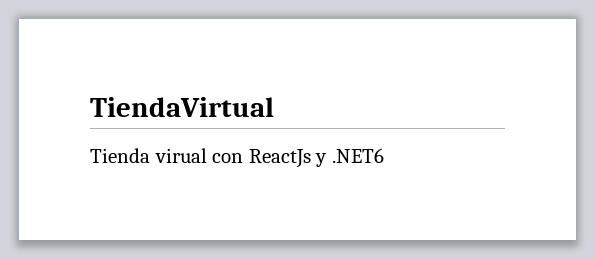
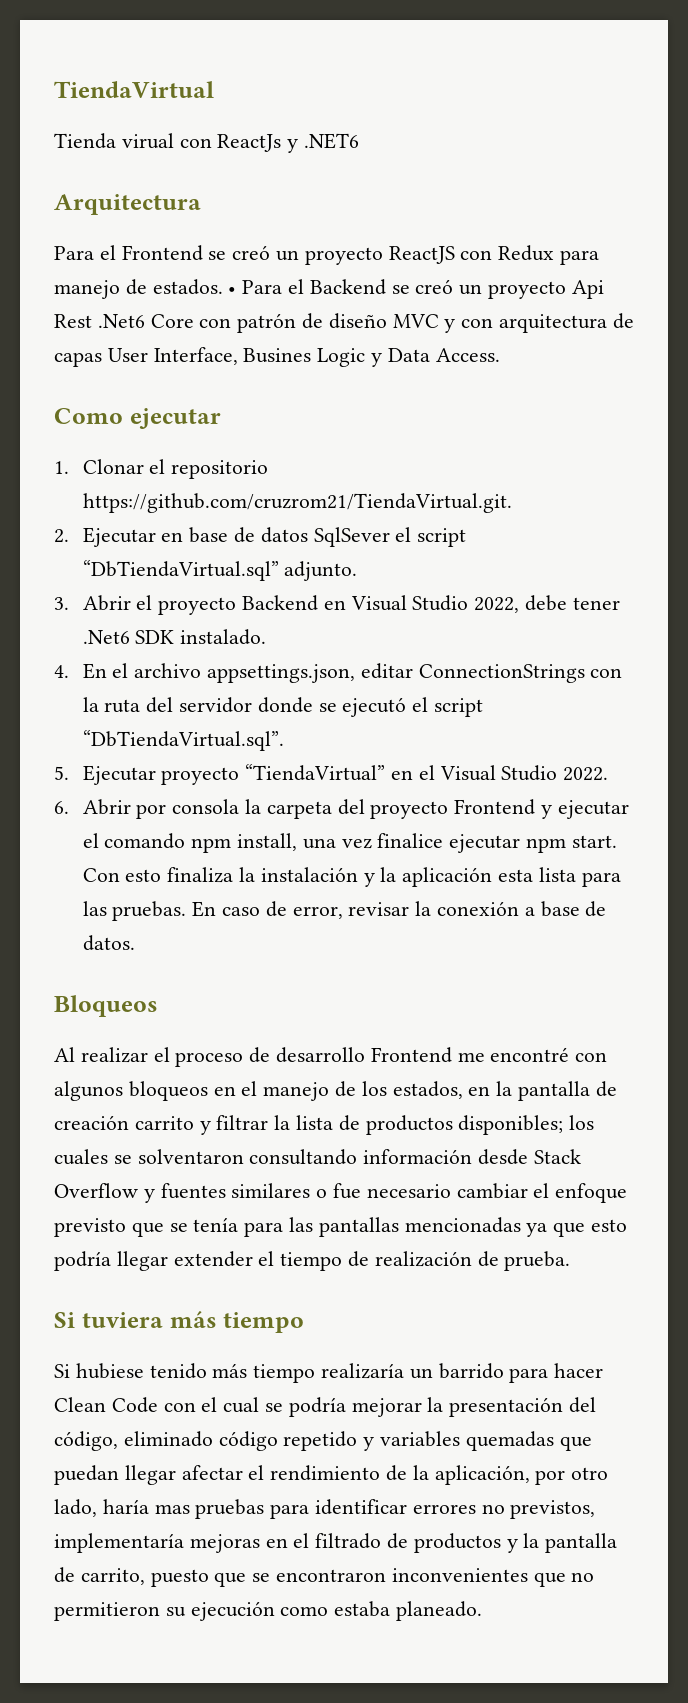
(384, 155) none -> [54,194,201,215] [54,245,600,265] [54,279,604,299] [54,313,634,333] [54,347,500,367] [54,408,221,429] [54,459,269,479] [82,493,512,513] [54,527,467,547] [82,560,358,581] [54,595,620,615] [82,629,267,645] [54,663,623,683] [82,697,483,717] [82,730,284,751] [54,764,609,785] [54,799,629,819] [82,833,617,853] [82,867,621,887] [82,901,607,921] [82,935,135,951] [54,995,158,1017] [54,1047,608,1067] [54,1081,617,1101] [54,1115,595,1135] [54,1149,581,1165] [54,1183,628,1203] [54,1217,628,1237] [54,1251,571,1271] [54,1311,305,1333] [54,1363,604,1383] [54,1397,597,1417] [54,1431,592,1451] [54,1465,609,1485] [54,1499,596,1519] [54,1533,618,1553] [54,1567,595,1587] [54,1601,483,1621] // Arquitectura // Para el Frontend se creó un proyecto ReactJS con Redux para manejo de estados. • Para el Backend se creó un proyecto Api Rest .Net6 Core con patrón de diseño MVC y con arquitectura de capas User Interface, Busines Logic y Data Access. // Como ejecutar // 1. Clonar el repositorio https://github.com/cruzrom21/TiendaVirtual.git. // 2. Ejecutar en base de datos SqlSever el script “DbTiendaVirtual.sql” adjunto. // 3. Abrir el proyecto Backend en Visual Studio 2022, debe tener .Net6 SDK instalado. // 4. En el archivo appsettings.json, editar ConnectionStrings con la ruta del servidor donde se ejecutó el script “DbTiendaVirtual.sql”. // 5. Ejecutar proyecto “TiendaVirtual” en el Visual Studio 2022. // 6. Abrir por consola la carpeta del proyecto Frontend y ejecutar el comando npm install, una vez finalice ejecutar npm start. Con esto finaliza la instalación y la aplicación esta lista para las pruebas. En caso de error, revisar la conexión a base de datos. // Bloqueos // Al realizar el proceso de desarrollo Frontend me encontré con algunos bloqueos en el manejo de los estados, en la pantalla de creación carrito y filtrar la lista de productos disponibles; los cuales se solventaron consultando información desde Stack Overflow y fuentes similares o fue necesario cambiar el enfoque previsto que se tenía para las pantallas mencionadas ya que esto podría llegar extender el tiempo de realización de prueba. // Si tuviera más tiempo // Si hubiese tenido más tiempo realizaría un barrido para hacer Clean Code con el cual se podría mejorar la presentación del código, eliminado código repetido y variables quemadas que puedan llegar afectar el rendimiento de la aplicación, por otro lado, haría mas pruebas para identificar errores no previstos, implementaría mejoras en el filtrado de productos y la pantalla de carrito, puesto que se encontraron inconvenientes que no permitieron su ejecución como estaba planeado.

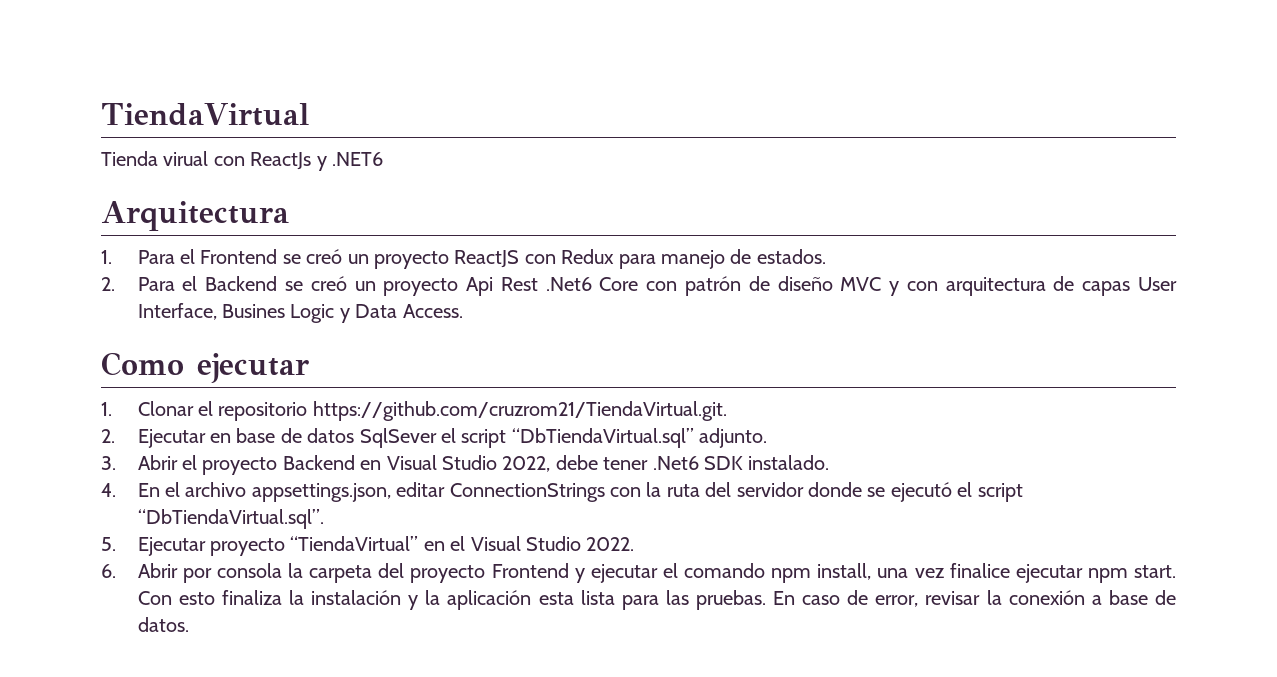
(201, 204) none -> [101,250,112,264] 1.
[228,287,237,294] • -> [101,277,115,291] // 2.
[54,995,158,1017] [54,1047,608,1067] [54,1081,617,1101] [54,1115,595,1135] [54,1149,581,1165] [54,1183,628,1203] [54,1217,628,1237] [54,1251,571,1271] [54,1311,305,1333] [54,1363,604,1383] [54,1397,597,1417] [54,1431,592,1451] [54,1465,609,1485] [54,1499,596,1519] [54,1533,618,1553] [54,1567,595,1587] [54,1601,483,1621] // Bloqueos // Al realizar el proceso de desarrollo Frontend me encontré con algunos bloqueos en el manejo de los estados, en la pantalla de creación carrito y filtrar la lista de productos disponibles; los cuales se solventaron consultando información desde Stack Overflow y fuentes similares o fue necesario cambiar el enfoque previsto que se tenía para las pantallas mencionadas ya que esto podría llegar extender el tiempo de realización de prueba. // Si tuviera más tiempo // Si hubiese tenido más tiempo realizaría un barrido para hacer Clean Code con el cual se podría mejorar la presentación del código, eliminado código repetido y variables quemadas que puedan llegar afectar el rendimiento de la aplicación, por otro lado, haría mas pruebas para identificar errores no previstos, implementaría mejoras en el filtrado de productos y la pantalla de carrito, puesto que se encontraron inconvenientes que no permitieron su ejecución como estaba planeado. -> (189, 624) none

